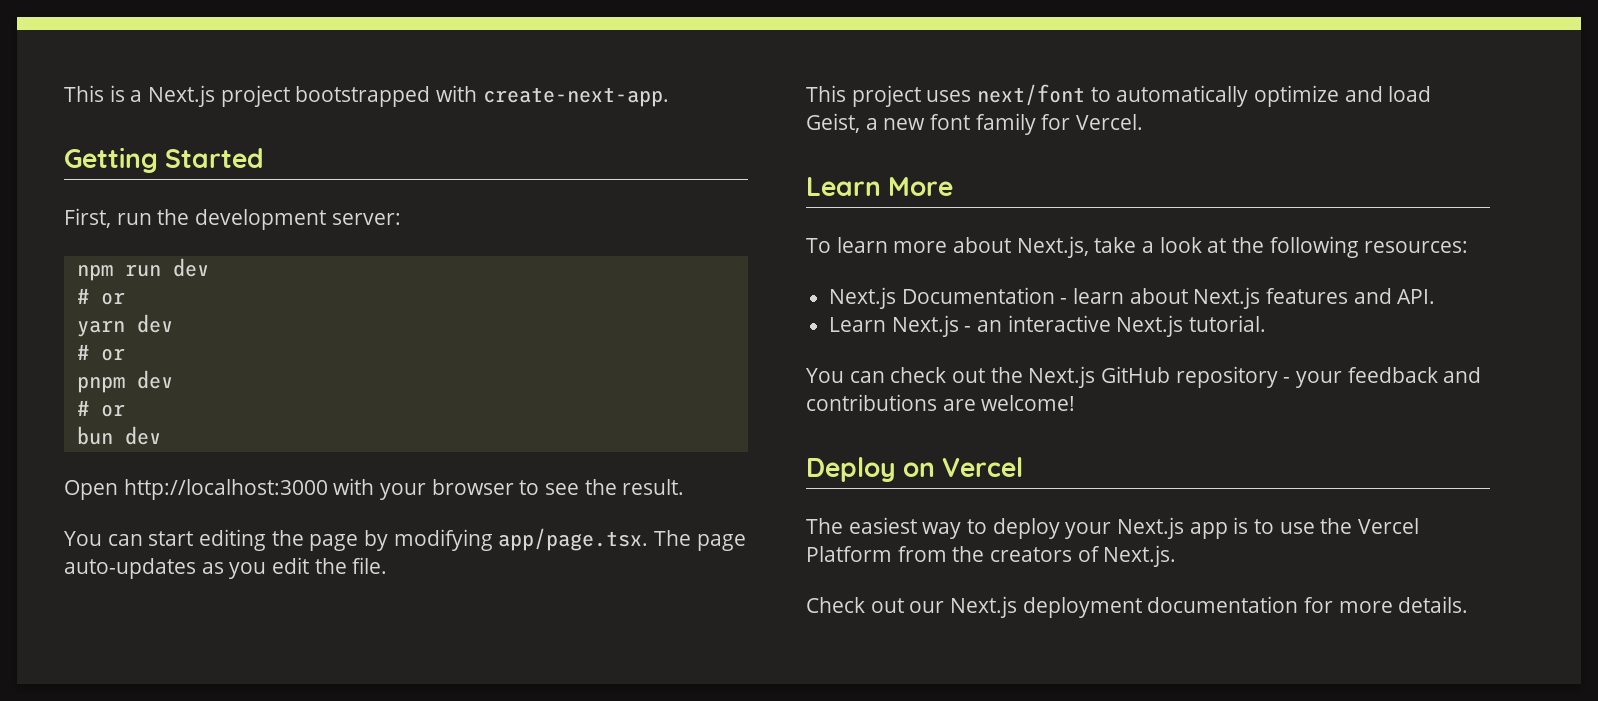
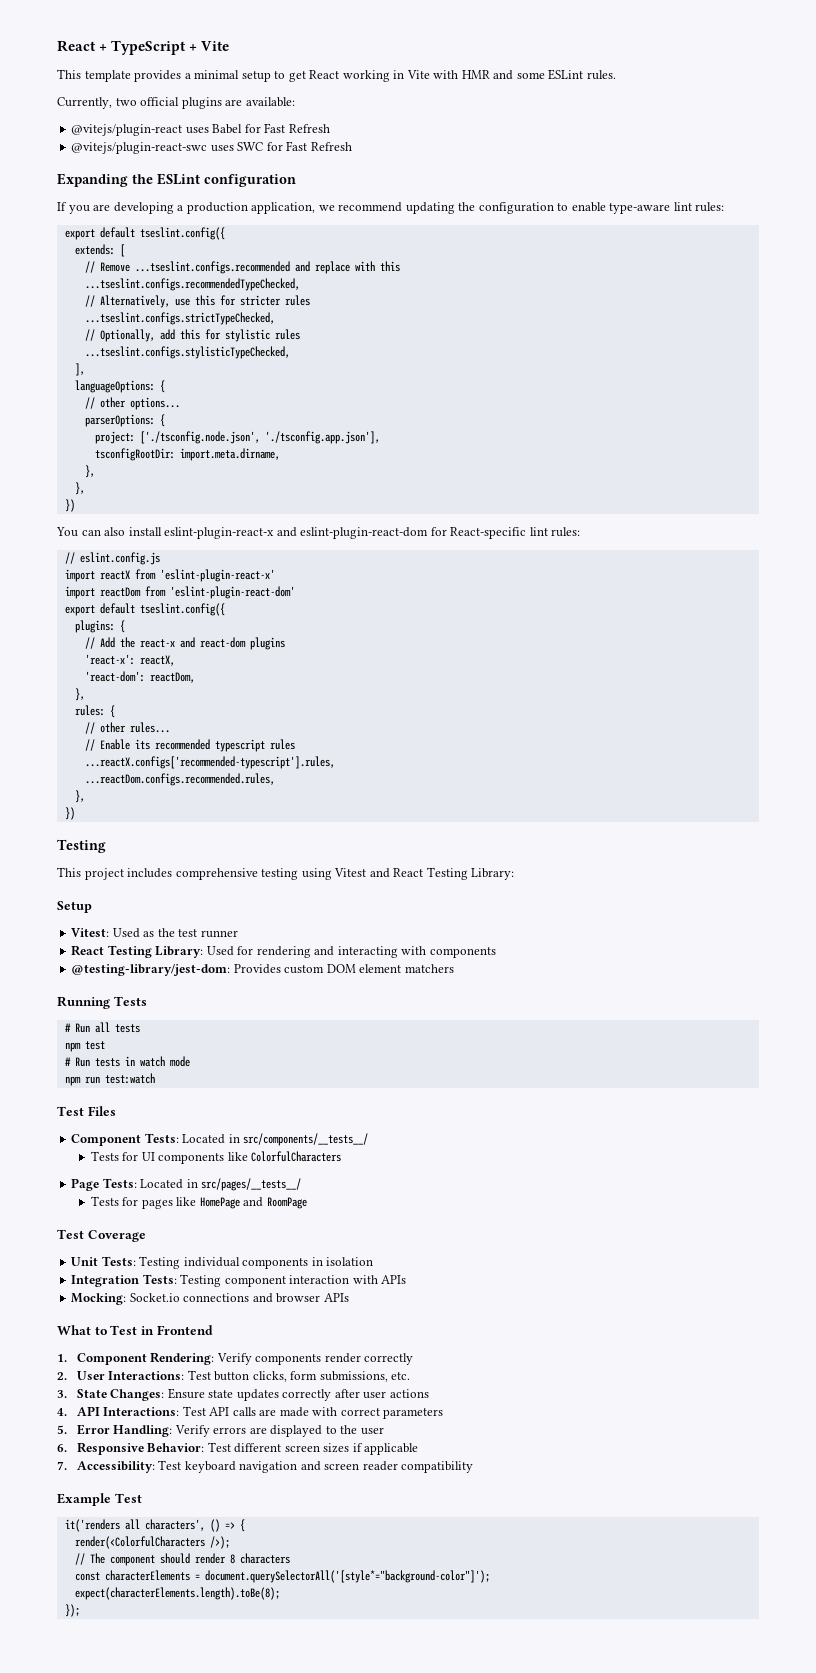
[64,85,669,107] [64,147,265,173] [64,208,401,230] [76,258,209,281] [76,288,125,305] [76,314,173,337] [76,344,125,361] [76,370,173,393] [76,400,125,417] [76,426,161,445] [64,478,685,500] [64,528,746,551] [64,557,388,579] [806,84,1432,107] [806,113,1144,135] [806,177,954,196] [806,236,1469,258] [829,287,1436,309] [829,315,1267,337] [806,366,1482,388] [806,394,1076,411] [806,457,1024,482] [806,517,1420,539] [806,545,1177,567] [806,596,1469,618] This is a Next.js project bootstrapped with create-next-app. // Getting Started // First, run the development server: // npm run dev // # or // yarn dev // # or // pnpm dev // # or // bun dev // Open http://localhost:3000 with your browser to see the result. // You can start editing the page by modifying app/page.tsx. The page auto-updates as you edit the file. // This project uses next/font to automatically optimize and load Geist, a new font family for Vercel. // Learn More // To learn more about Next.js, take a look at the following resources: // Next.js Documentation - learn about Next.js features and API. // Learn Next.js - an interactive Next.js tutorial. // You can check out the Next.js GitHub repository - your feedback and contributions are welcome! // Deploy on Vercel // The easiest way to deploy your Next.js app is to use the Vercel Platform from the creators of Next.js. // Check out our Next.js deployment documentation for more details. -> [57,40,230,55] [57,69,616,82] [57,97,295,109] [71,123,330,136] [71,141,352,154] [57,173,296,187] [57,202,725,214] [64,227,225,240] [74,244,125,257] [84,261,400,274] [84,278,300,291] [84,295,310,308] [84,312,275,325] [84,329,300,342] [84,346,290,359] [74,363,85,376] [74,380,165,393] [84,397,180,410] [84,414,165,427] [94,431,380,444] [94,448,280,461] [84,465,95,478] [74,482,85,495] [64,499,75,512] [56,527,581,539] [64,552,160,565] [64,569,275,582] [64,586,295,599] [64,603,225,616] [74,620,125,633] [84,637,285,650] [84,654,175,666] [84,671,195,683] [74,688,85,701] [74,705,115,718] [84,722,170,734] [84,739,295,752] [84,756,335,769] [84,773,275,786] [74,790,85,803] [64,807,75,820] [57,839,106,853] [57,867,515,880] [57,901,92,913] [71,928,238,938] [71,945,496,958] [71,964,454,976] [57,996,147,1009] [64,1022,140,1033] [64,1041,105,1052] [64,1056,190,1067] [64,1073,155,1086] [57,1106,116,1116] [71,1133,369,1146] [90,1151,342,1164] [71,1178,302,1191] [90,1196,307,1209] [57,1229,146,1242] [71,1256,374,1269] [71,1274,407,1287] [71,1293,349,1305] [57,1325,213,1335] [57,1352,414,1365] [57,1370,411,1382] [57,1388,429,1401] [57,1406,444,1419] [57,1424,384,1437] [57,1442,419,1455] [57,1460,474,1473] [57,1493,142,1506] [64,1519,245,1532] [74,1536,230,1549] [74,1553,290,1566] [74,1570,490,1583] [74,1587,280,1600] [64,1604,80,1617] React + TypeScript + Vite // This template provides a minimal setup to get React working in Vite with HMR and some ESLint rules. // Currently, two official plugins are available: // @vitejs/plugin-react uses Babel for Fast Refresh // @vitejs/plugin-react-swc uses SWC for Fast Refresh // Expanding the ESLint configuration // If you are developing a production application, we recommend updating the configuration to enable type-aware lint rules: // export default tseslint.config({ // extends: [ // // Remove ...tseslint.configs.recommended and replace with this // ...tseslint.configs.recommendedTypeChecked, // // Alternatively, use this for stricter rules // ...tseslint.configs.strictTypeChecked, // // Optionally, add this for stylistic rules // ...tseslint.configs.stylisticTypeChecked, // ], // languageOptions: { // // other options... // parserOptions: { // project: ['./tsconfig.node.json', './tsconfig.app.json'], // tsconfigRootDir: import.meta.dirname, // }, // }, // }) // You can also install eslint-plugin-react-x and eslint-plugin-react-dom for React-specific lint rules: // // eslint.config.js // import reactX from 'eslint-plugin-react-x' // import reactDom from 'eslint-plugin-react-dom' // export default tseslint.config({ // plugins: { // // Add the react-x and react-dom plugins // 'react-x': reactX, // 'react-dom': reactDom, // }, // rules: { // // other rules... // // Enable its recommended typescript rules // ...reactX.configs['recommended-typescript'].rules, // ...reactDom.configs.recommended.rules, // }, // }) // Testing // This project includes comprehensive testing using Vitest and React Testing Library: // Setup // Vitest: Used as the test runner // React Testing Library: Used for rendering and interacting with components // @testing-library/jest-dom: Provides custom DOM element matchers // Running Tests // # Run all tests // npm test // # Run tests in watch mode // npm run test:watch // Test Files // Component Tests: Located in src/components/__tests__/ // Tests for UI components like ColorfulCharacters // Page Tests: Located in src/pages/__tests__/ // Tests for pages like HomePage and RoomPage // Test Coverage // Unit Tests: Testing individual components in isolation // Integration Tests: Testing component interaction with APIs // Mocking: Socket.io connections and browser APIs // What to Test in Frontend // 1. Component Rendering: Verify components render correctly // 2. User Interactions: Test button clicks, form submissions, etc. // 3. State Changes: Ensure state updates correctly after user actions // 4. API Interactions: Test API calls are made with correct parameters // 5. Error Handling: Verify errors are displayed to the user // 6. Responsive Behavior: Test different screen sizes if applicable // 7. Accessibility: Test keyboard navigation and screen reader compatibility // Example Test // it('renders all characters', () => { // render(<ColorfulCharacters />); // // The component should render 8 characters // const characterElements = document.querySelectorAll('[style*="background-color"]'); // expect(characterElements.length).toBe(8); // });

